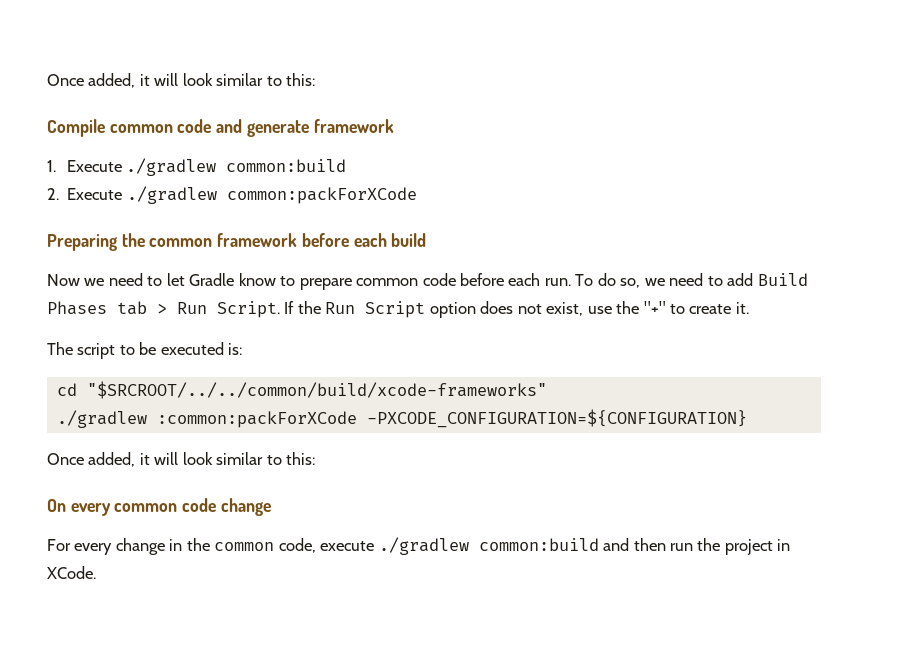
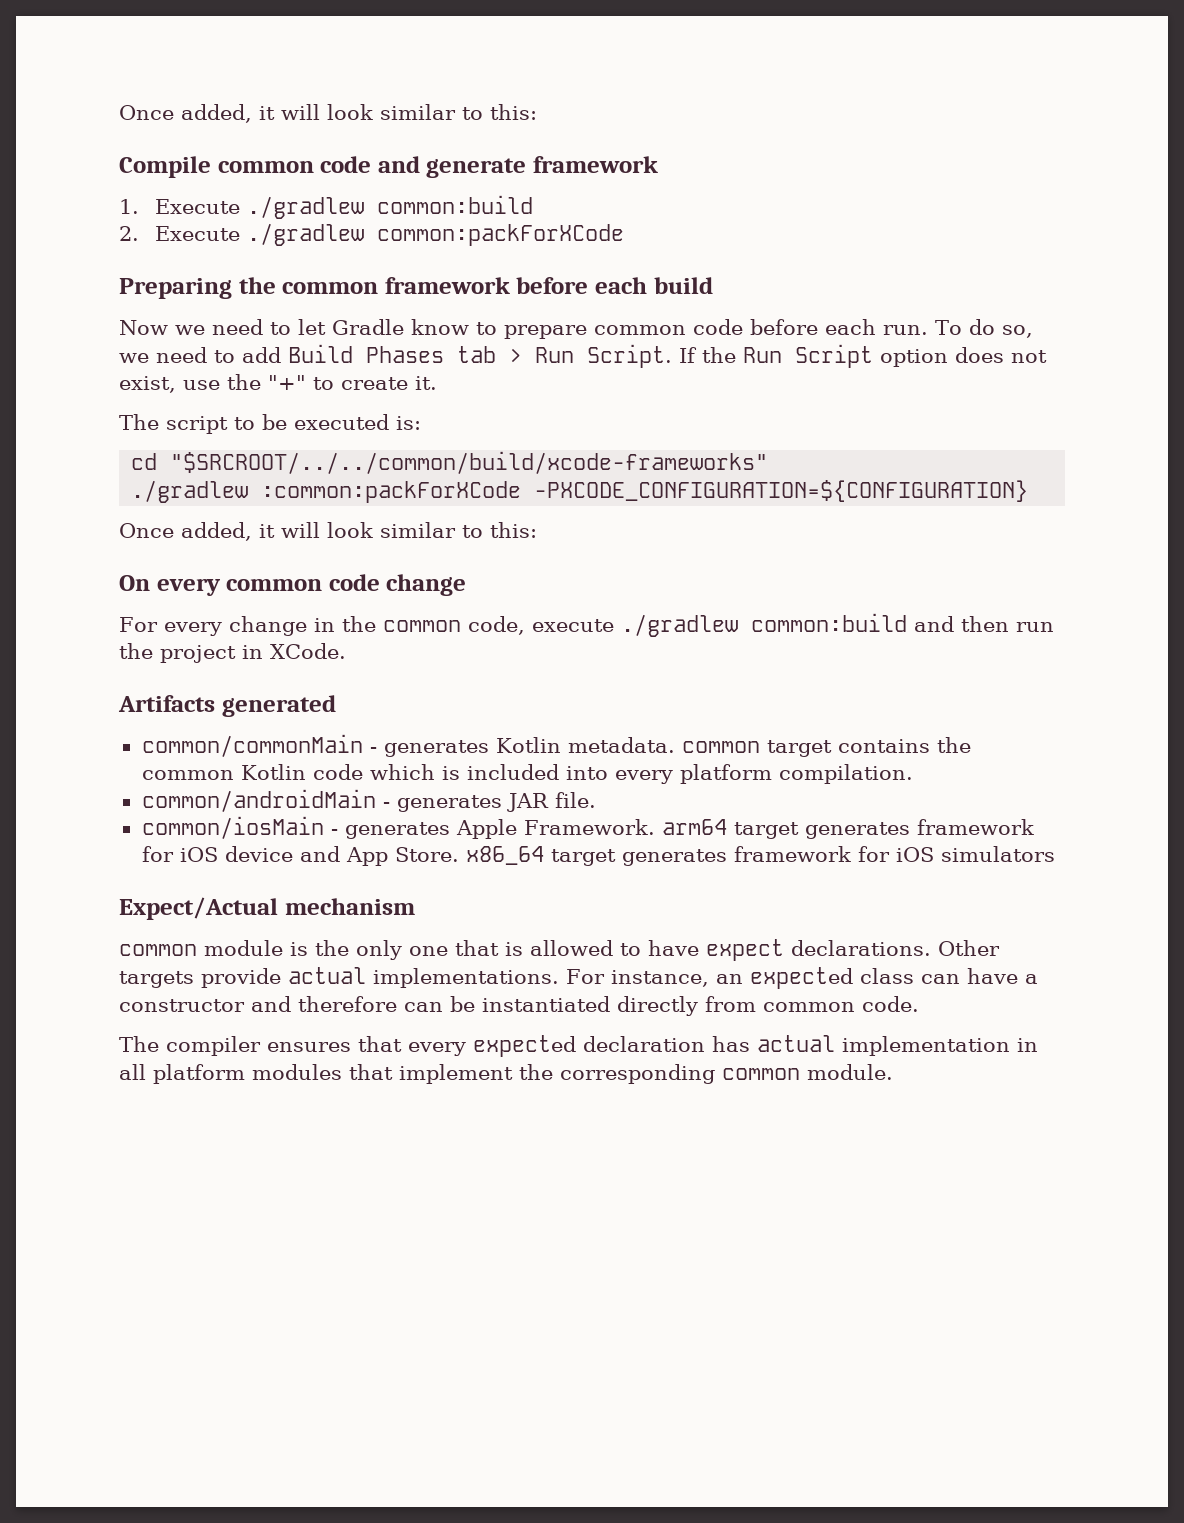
(96, 572) none -> [118,695,336,717] [141,734,971,757] [141,764,913,784] [141,789,596,812] [141,816,1034,839] [141,846,1055,866] [119,897,415,920] [119,939,1000,961] [119,967,1038,989] [119,996,919,1016] [119,1035,1038,1057] [119,1064,893,1084] // Artifacts generated // common/commonMain - generates Kotlin metadata. common target contains the common Kotlin code which is included into every platform compilation. // common/androidMain - generates JAR file. // common/iosMain - generates Apple Framework. arm64 target generates framework for iOS device and App Store. x86_64 target generates framework for iOS simulators // Expect/Actual mechanism // common module is the only one that is allowed to have expect declarations. Other targets provide actual implementations. For instance, an expected class can have a constructor and therefore can be instantiated directly from common code. // The compiler ensures that every expected declaration has actual implementation in all platform modules that implement the corresponding common module.

